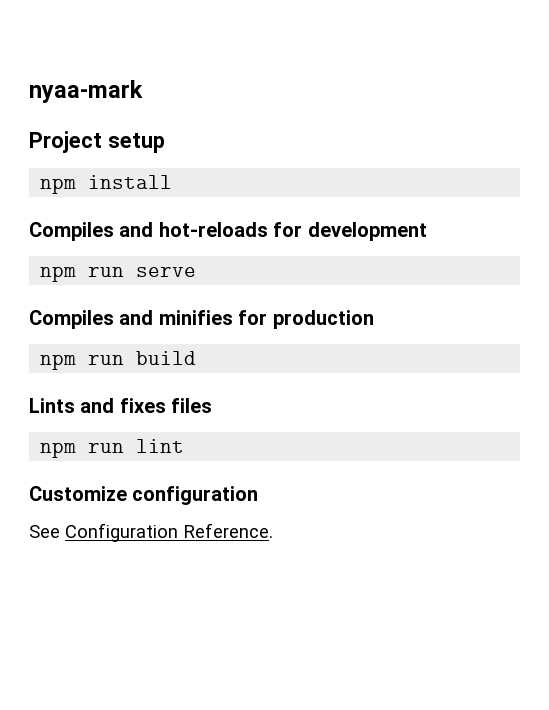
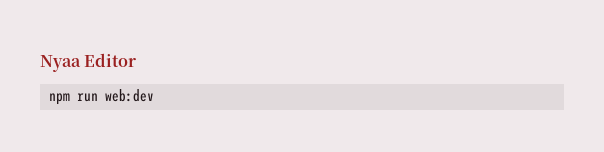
[29,80,143,103] [29,131,165,153] [40,175,173,194] [29,222,427,241] [40,266,197,282] [29,310,374,329] [40,351,197,370] [29,398,213,413] [40,439,185,458] [29,486,259,505] [29,523,273,542] nyaa-mark // Project setup // npm install // Compiles and hot-reloads for development // npm run serve // Compiles and minifies for production // npm run build // Lints and fixes files // npm run lint // Customize configuration // See Configuration Reference. -> [40,53,137,72] [48,89,154,105] Nyaa Editor // npm run web:dev

